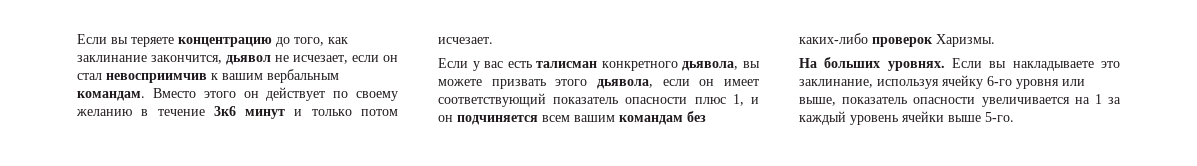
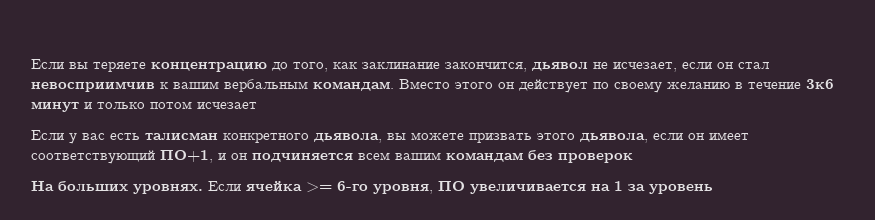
[438,37,493,44] исчезает. -> [197,102,257,109] исчезает
[553,94,744,106] показатель опасности плюс 1, -> [160,150,213,163] ПО+1,
[799,33,868,44] каких-либо -> (553, 155) none
[936,34,995,47] Харизмы. -> (633, 158) none
[989,61,1120,71] [799,75,1085,89] [799,94,1121,107] [799,111,1014,125] вы накладываете это заклинание, используя ячейку 6-го уровня или выше, показатель опасности увеличивается на 1 за каждый уровень ячейки выше 5-го. -> [246,181,713,194] ячейка >= 6-го уровня, ПО увеличивается на 1 за уровень

